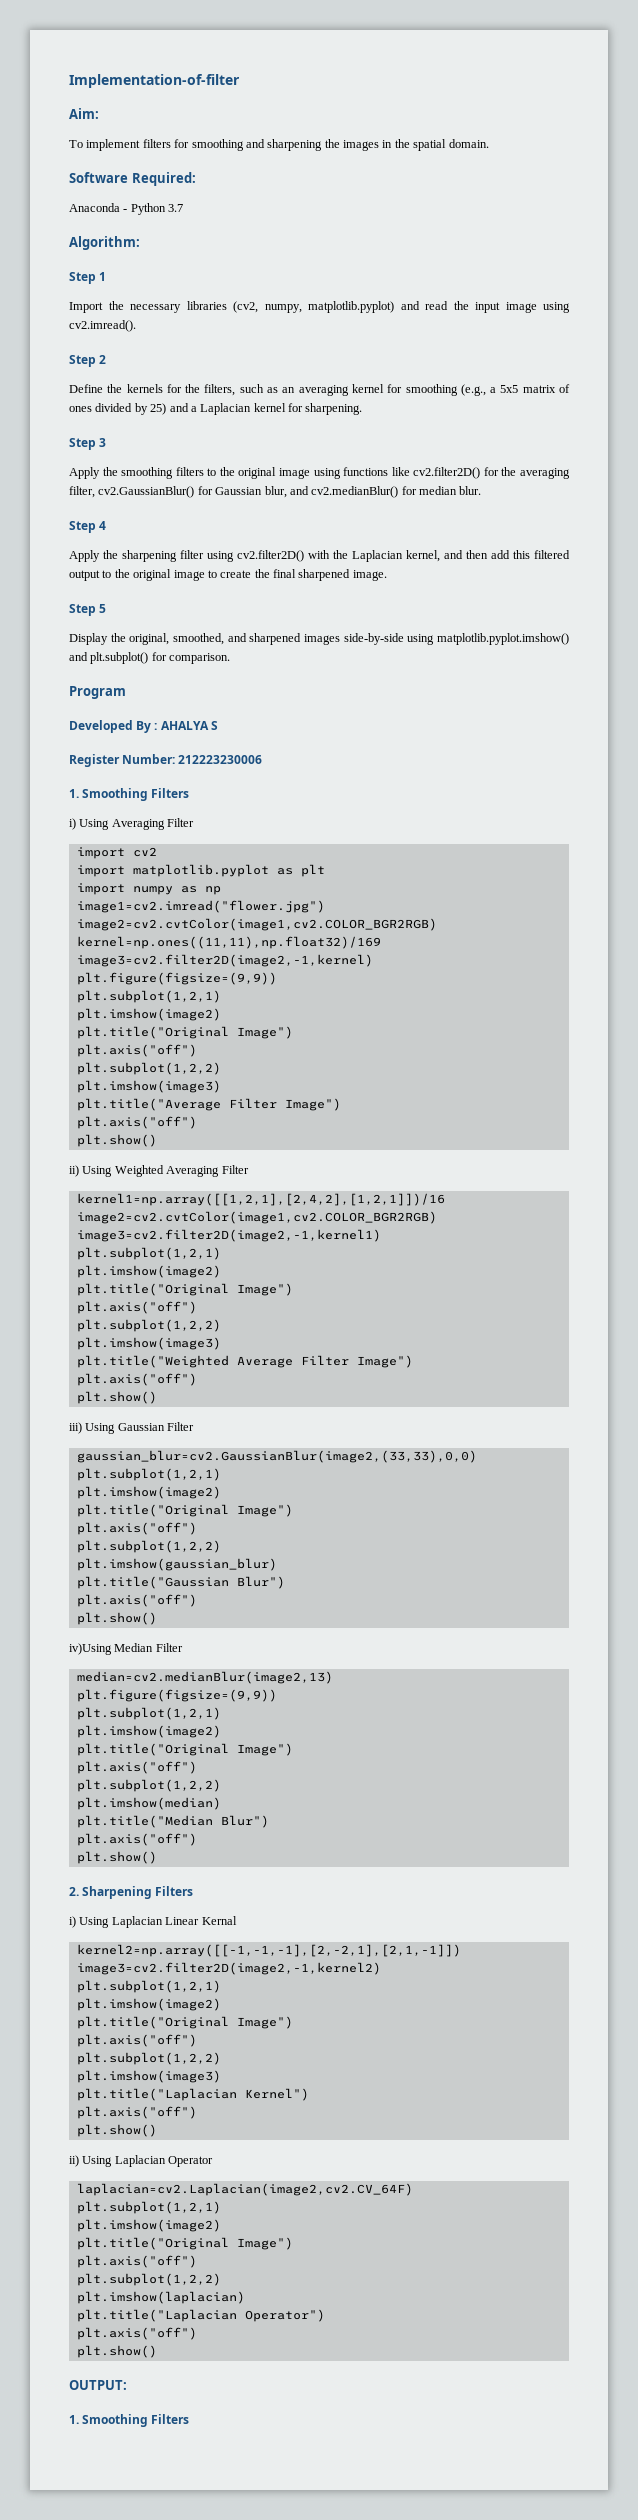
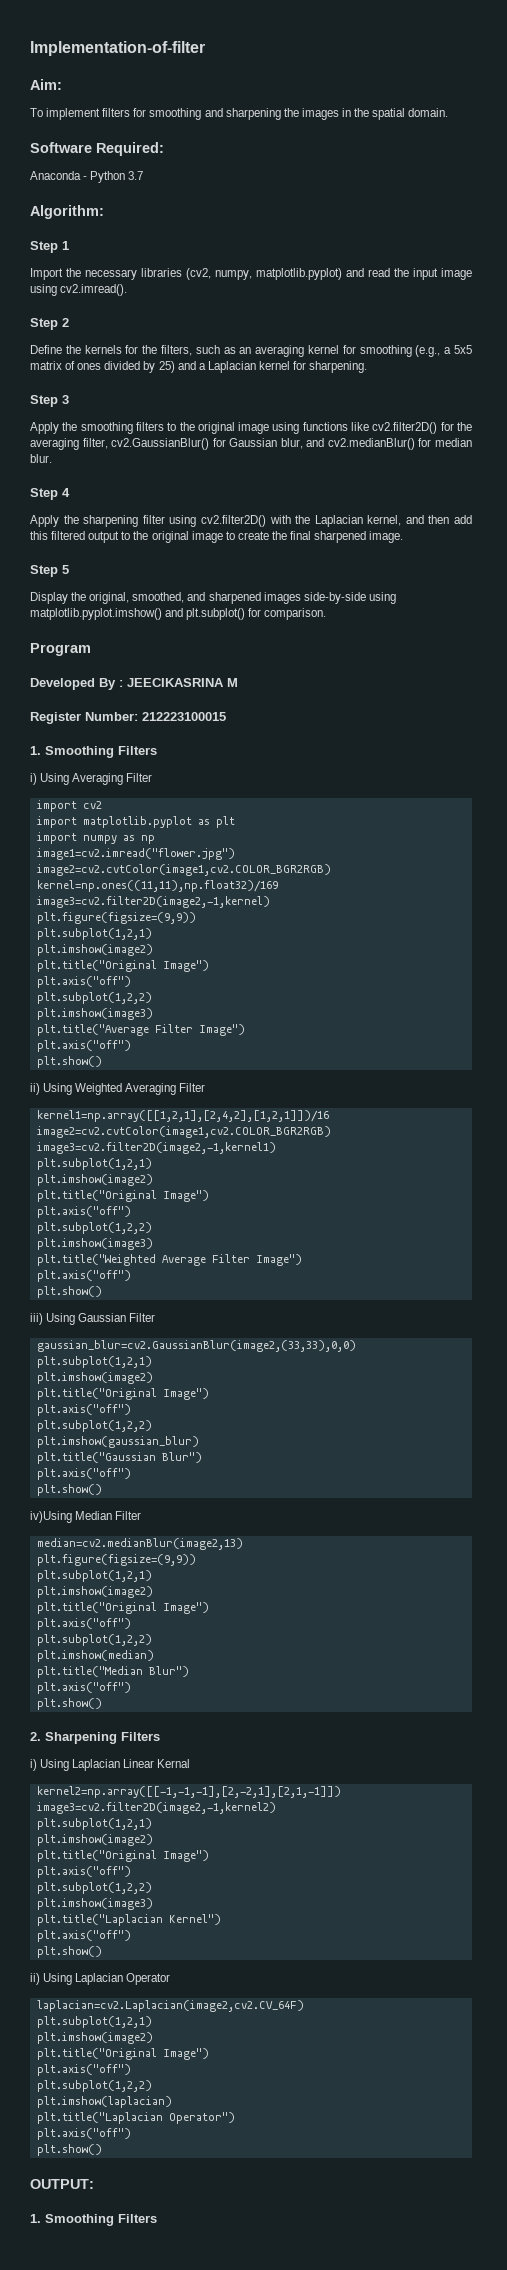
[160,721,218,730] AHALYA S -> [127,678,238,687] JEECIKASRINA M
[178,755,263,764] 212223230006 -> [142,712,226,721] 212223100015

